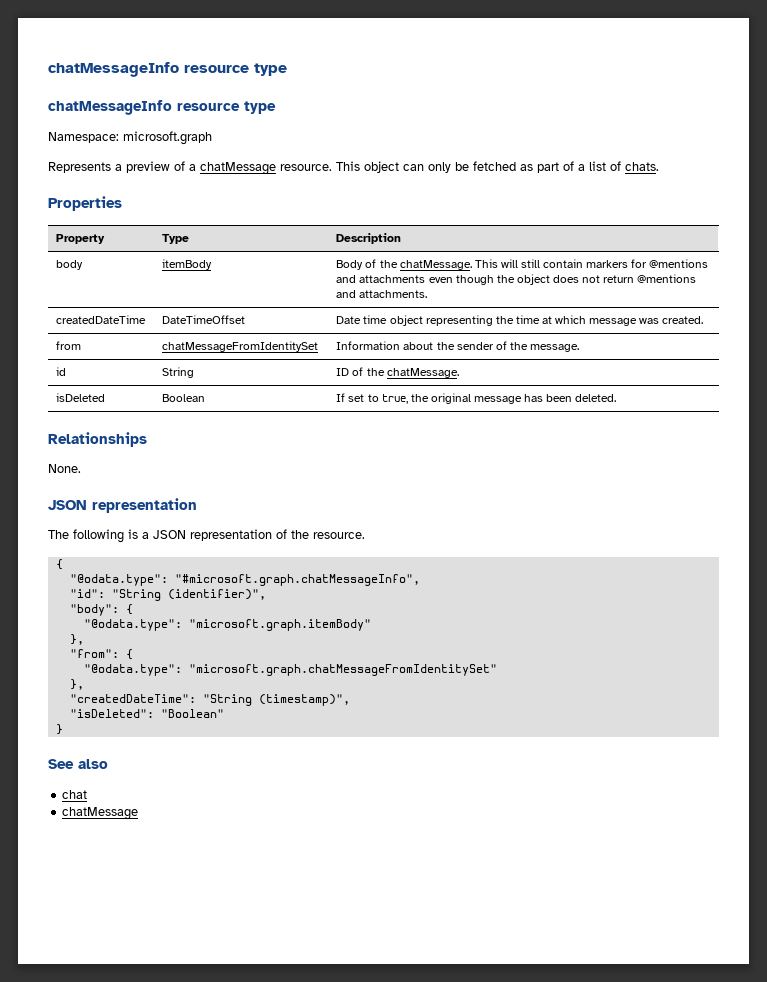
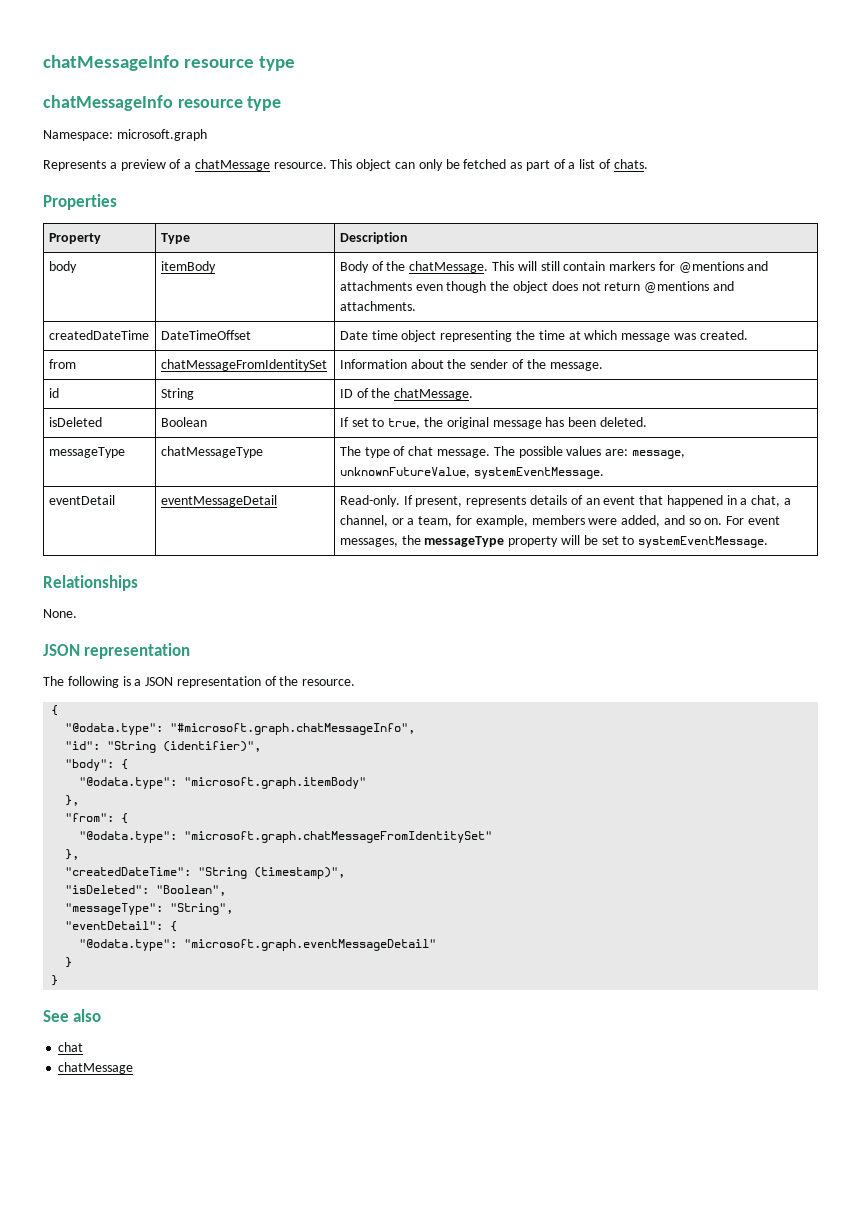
(617, 398) none -> [48,447,125,458] [160,446,263,458] [339,446,685,459] [339,467,604,479] [48,495,115,505] [160,495,277,507] [339,495,791,507] [339,515,780,527] [339,535,769,548] // messageType | chatMessageType | The type of chat message. The possible values are: message, unknownFutureValue, systemEventMessage. // eventDetail | eventMessageDetail | Read-only. If present, represents details of an event that happened in a chat, a channel, or a team, for example, members were added, and so on. For event messages, the messageType property will be set to systemEventMessage.
[160,709,224,718] "Boolean" -> [156,885,227,896] [65,903,234,915] [65,921,178,932] [79,939,437,951] [65,957,73,968] "Boolean", // "messageType": "String", // "eventDetail": { // "@odata.type": "microsoft.graph.eventMessageDetail" // }

